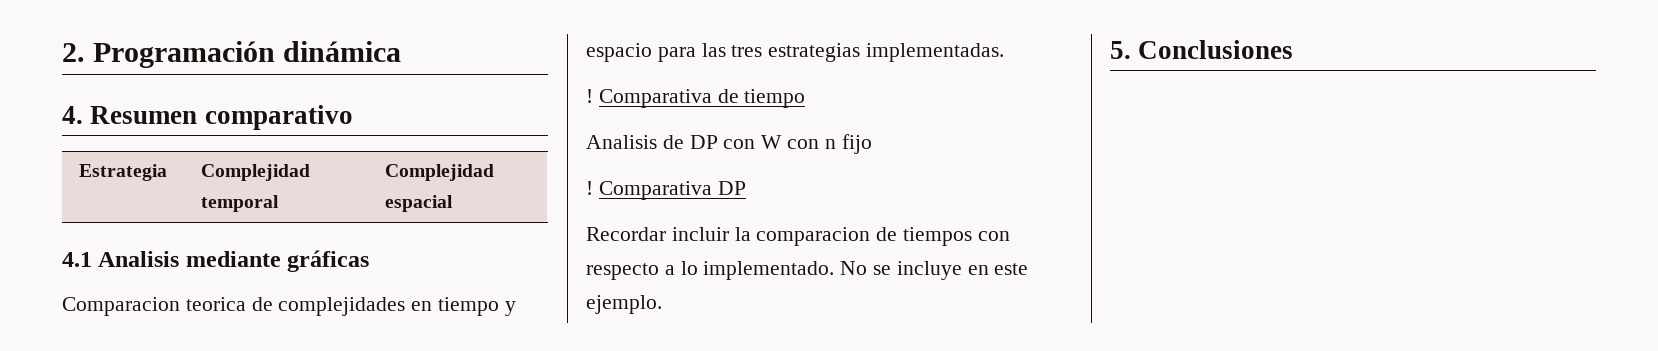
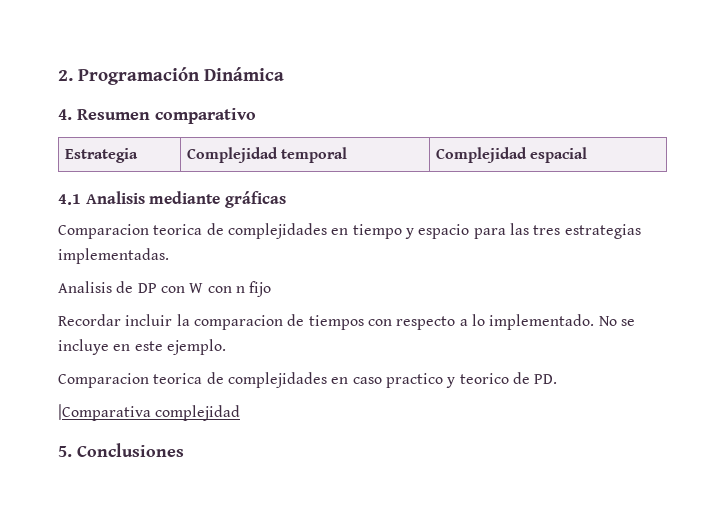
[283,41,402,62] dinámica -> [204,67,284,81] Dinámica
[586,89,806,108] // ! Comparativa de tiempo -> (169, 256) none
[586,181,746,200] // ! Comparativa DP -> (272, 289) none
(662, 304) none -> [58,372,558,388] [58,404,241,421] // Comparacion teorica de complejidades en caso practico y teorico de PD. // |Comparativa complejidad

